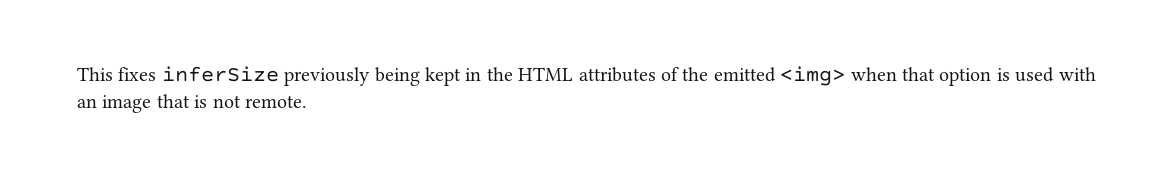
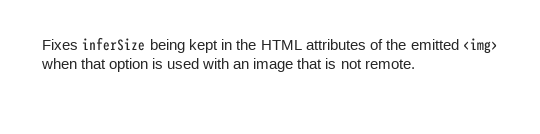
[77,66,371,86] This fixes inferSize previously -> [42,37,146,51] Fixes inferSize

